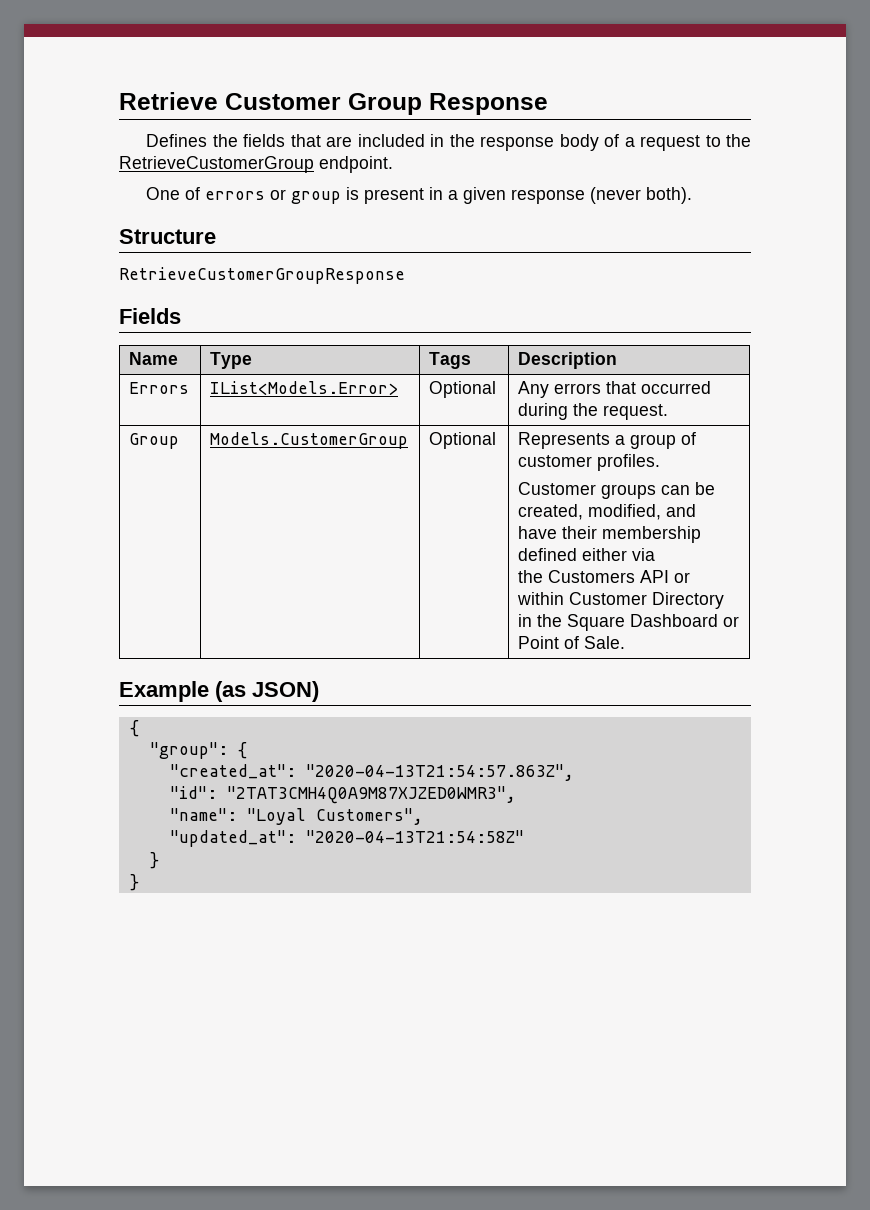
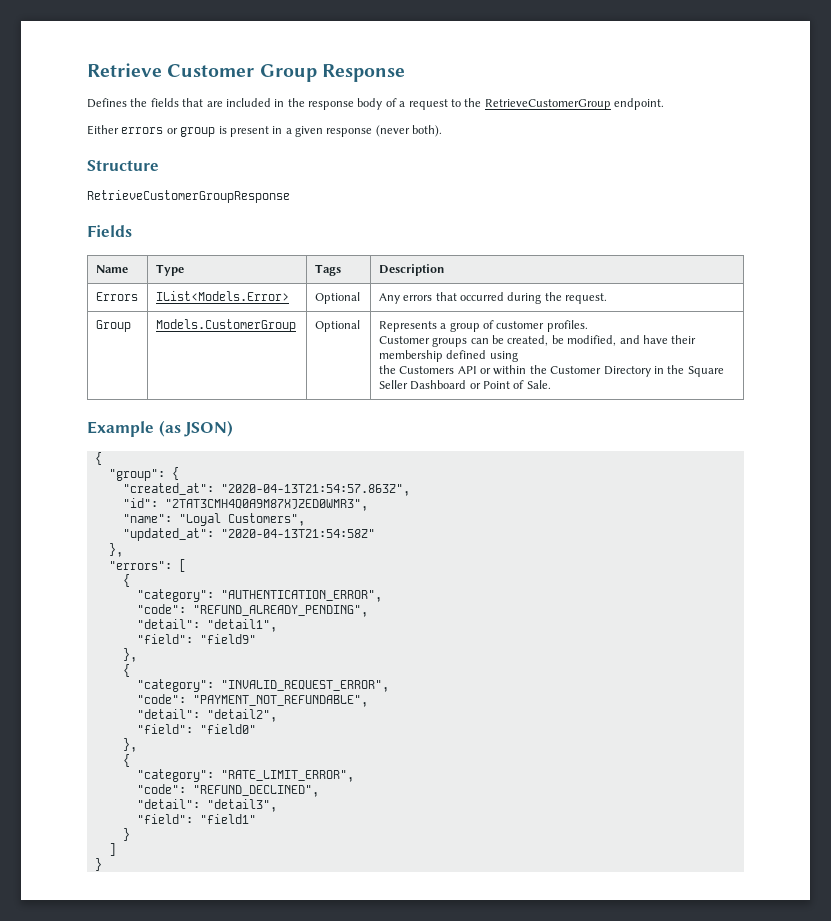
[146,187,201,200] One of -> [87,125,119,135] Either
(584, 512) none -> [551,335,564,344] be
[582,548,656,561] either via -> [489,351,518,362] using
(565, 598) none -> [529,365,547,374] the
(626, 622) none -> [378,380,408,389] Seller
[149,852,159,869] // } -> [108,543,123,557] [108,559,186,572] [122,574,130,587] [136,589,382,602] [136,604,368,617] [136,619,277,632] [136,634,256,644] [122,648,137,662] [122,664,130,677] [136,679,389,692] [136,694,368,707] [136,709,277,722] [136,724,256,734] [122,738,137,752] [122,754,130,767] [136,769,354,782] [136,784,319,797] [136,799,277,812] [136,814,256,824] [122,828,130,841] [108,843,116,856] // }, // "errors": [ // { // "category": "AUTHENTICATION_ERROR", // "code": "REFUND_ALREADY_PENDING", // "detail": "detail1", // "field": "field9" // }, // { // "category": "INVALID_REQUEST_ERROR", // "code": "PAYMENT_NOT_REFUNDABLE", // "detail": "detail2", // "field": "field0" // }, // { // "category": "RATE_LIMIT_ERROR", // "code": "REFUND_DECLINED", // "detail": "detail3", // "field": "field1" // } // ]

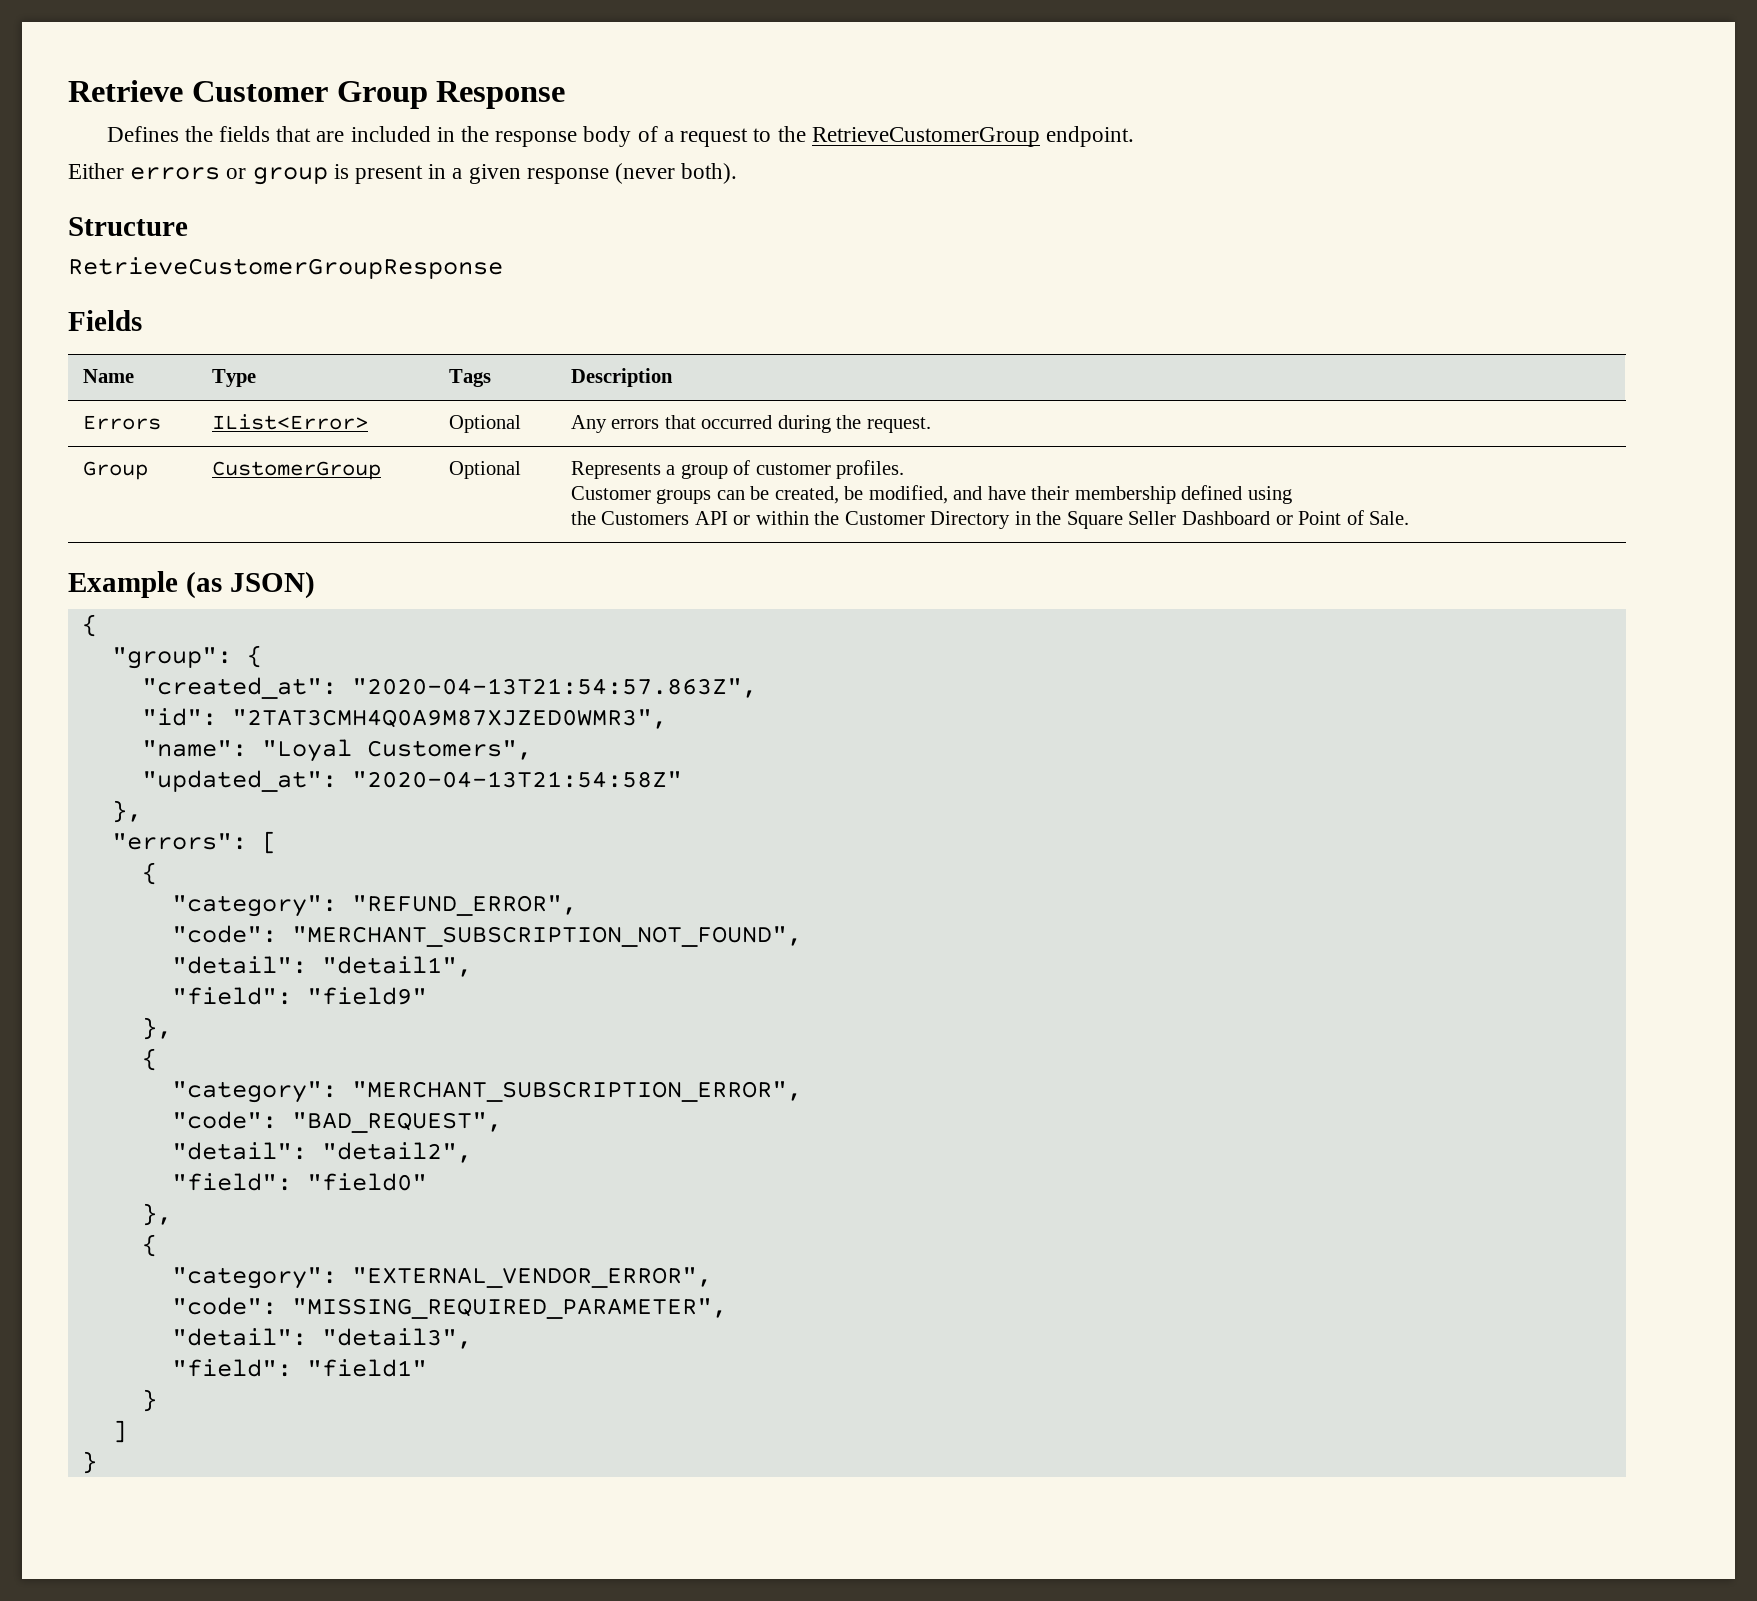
[155,291,289,301] IList<Models.Error> -> [211,414,368,430] IList<Error>
[155,319,296,332] Models.CustomerGroup -> [211,461,381,480] CustomerGroup
[220,590,382,602] [136,604,368,617] "AUTHENTICATION_ERROR", // "code": "REFUND_ALREADY_PENDING", -> [351,895,577,916] [171,925,802,947] "REFUND_ERROR", // "code": "MERCHANT_SUBSCRIPTION_NOT_FOUND",
[220,680,389,692] [136,694,368,707] "INVALID_REQUEST_ERROR", // "code": "PAYMENT_NOT_REFUNDABLE", -> [351,1081,802,1102] [171,1111,502,1133] "MERCHANT_SUBSCRIPTION_ERROR", // "code": "BAD_REQUEST",
[220,770,354,782] [136,784,319,797] "RATE_LIMIT_ERROR", // "code": "REFUND_DECLINED", -> [351,1267,712,1288] [171,1297,727,1319] "EXTERNAL_VENDOR_ERROR", // "code": "MISSING_REQUIRED_PARAMETER",

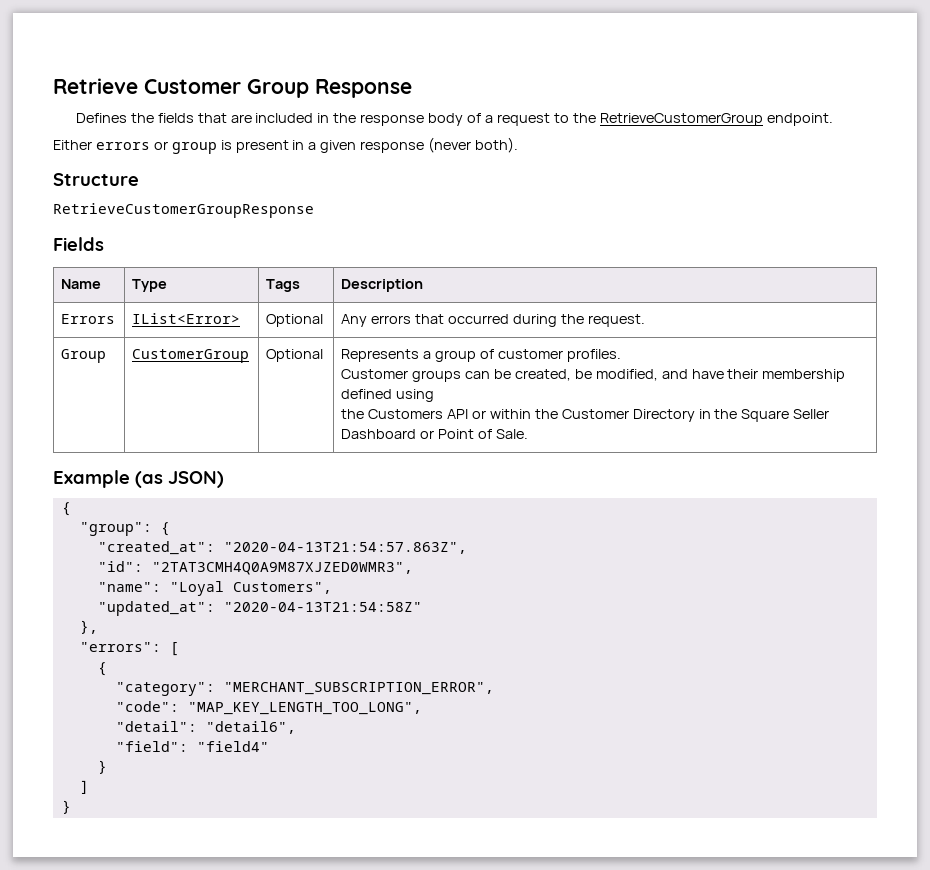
[171,895,577,917] [171,925,802,947] [171,956,472,977] [171,987,427,1005] [141,1017,172,1040] [141,1048,157,1071] // "category": "REFUND_ERROR", // "code": "MERCHANT_SUBSCRIPTION_NOT_FOUND", // "detail": "detail1", // "field": "field9" // }, // { -> (107, 669) none
[291,1112,502,1133] [171,1142,472,1163] [171,1173,427,1191] [141,1203,172,1226] [141,1234,157,1257] [171,1267,712,1289] [171,1297,727,1319] [171,1328,472,1349] [171,1359,427,1377] "BAD_REQUEST", // "detail": "detail2", // "field": "field0" // }, // { // "category": "EXTERNAL_VENDOR_ERROR", // "code": "MISSING_REQUIRED_PARAMETER", // "detail": "detail3", // "field": "field1" -> [187,702,422,715] [115,721,296,734] [115,741,269,752] "MAP_KEY_LENGTH_TOO_LONG", // "detail": "detail6", // "field": "field4"

